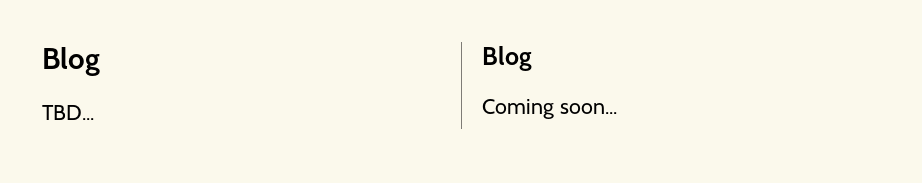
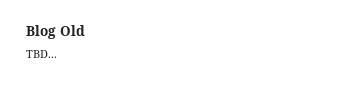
[42,47,100,76] Blog -> [26,25,85,39] Blog Old
[482,46,532,71] [482,99,617,119] // Blog // Coming soon... -> (57, 54) none

